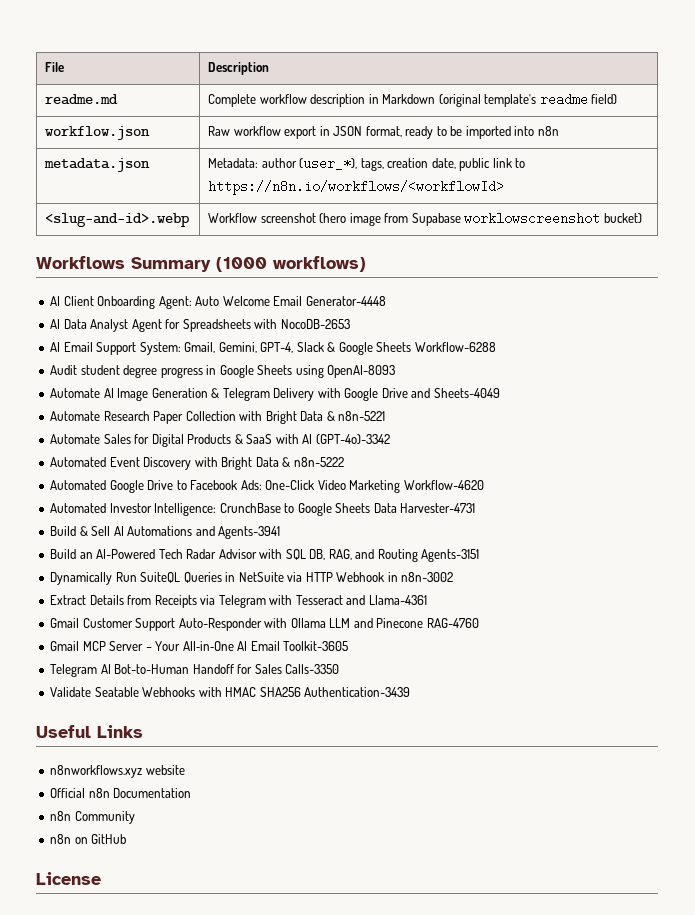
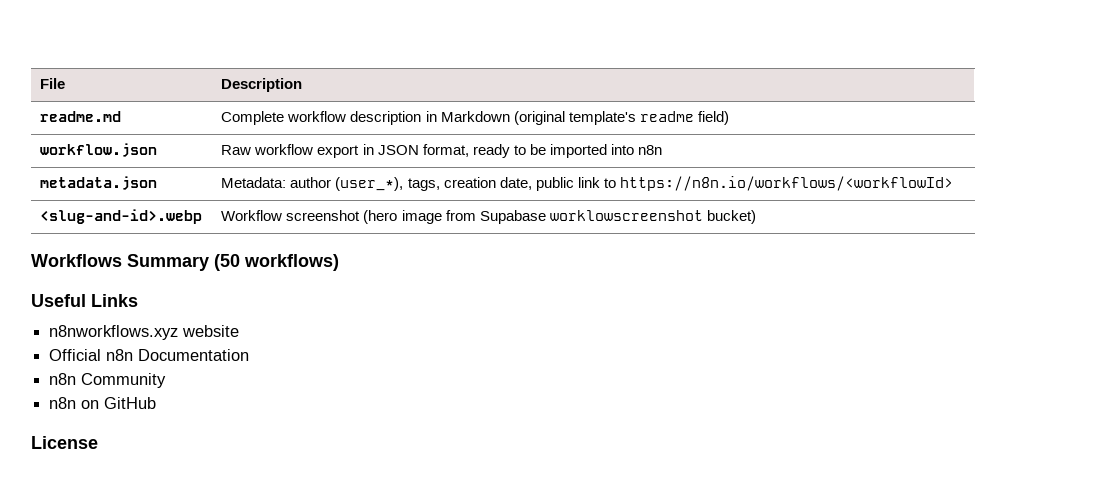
[216,257,267,272] (1000 -> [214,254,240,271] (50
[50,296,386,309] [50,319,350,332] [50,342,496,355] [50,365,396,378] [50,388,500,401] [50,411,386,424] [50,434,390,447] [50,457,344,470] [50,480,484,493] [50,503,476,516] [50,526,281,539] [50,549,480,562] [50,572,454,585] [50,595,427,608] [50,618,479,631] [50,641,349,651] [50,664,340,677] [50,687,411,697] // AI Client Onboarding Agent: Auto Welcome Email Generator-4448 // AI Data Analyst Agent for Spreadsheets with NocoDB-2653 // AI Email Support System: Gmail, Gemini, GPT-4, Slack & Google Sheets Workflow-6288 // Audit student degree progress in Google Sheets using OpenAI-8093 // Automate AI Image Generation & Telegram Delivery with Google Drive and Sheets-4049 // Automate Research Paper Collection with Bright Data & n8n-5221 // Automate Sales for Digital Products & SaaS with AI (GPT-4o)-3342 // Automated Event Discovery with Bright Data & n8n-5222 // Automated Google Drive to Facebook Ads: One-Click Video Marketing Workflow-4620 // Automated Investor Intelligence: CrunchBase to Google Sheets Data Harvester-4731 // Build & Sell AI Automations and Agents-3941 // Build an AI-Powered Tech Radar Advisor with SQL DB, RAG, and Routing Agents-3151 // Dynamically Run SuiteQL Queries in NetSuite via HTTP Webhook in n8n-3002 // Extract Details from Receipts via Telegram with Tesseract and Llama-4361 // Gmail Customer Support Auto-Responder with Ollama LLM and Pinecone RAG-4760 // Gmail MCP Server – Your All‑in‑One AI Email Toolkit-3605 // Telegram AI Bot-to-Human Handoff for Sales Calls-3350 // Validate Seatable Webhooks with HMAC SHA256 Authentication-3439 -> (339, 262) none

